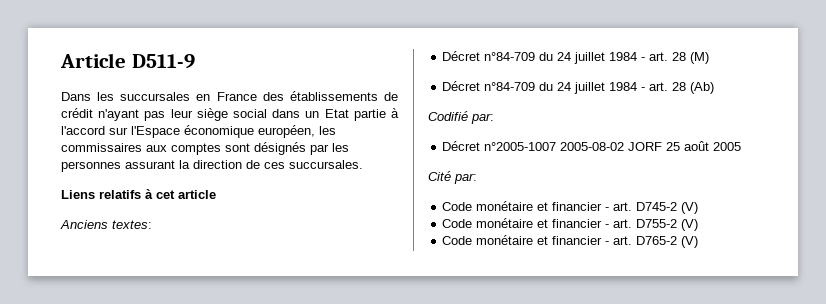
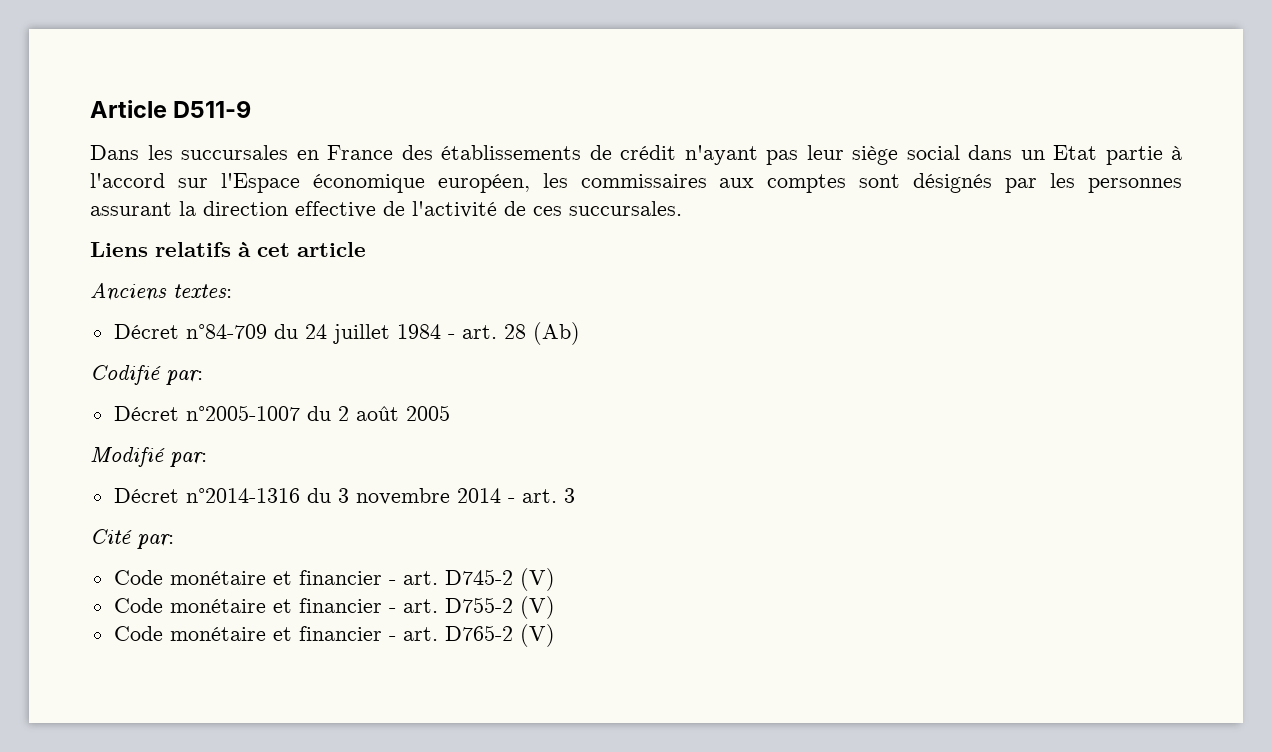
(242, 164) none -> [295,201,497,218] effective de l'activité
[442,51,710,64] // Décret n°84-709 du 24 juillet 1984 - art. 28 (M) -> (232, 291) none
[560,142,681,151] 2005-08-02 JORF 25 -> [306,406,349,421] du 2
(742, 146) none -> [90,447,207,467] [113,488,575,505] // Modifié par: // Décret n°2014-1316 du 3 novembre 2014 - art. 3

